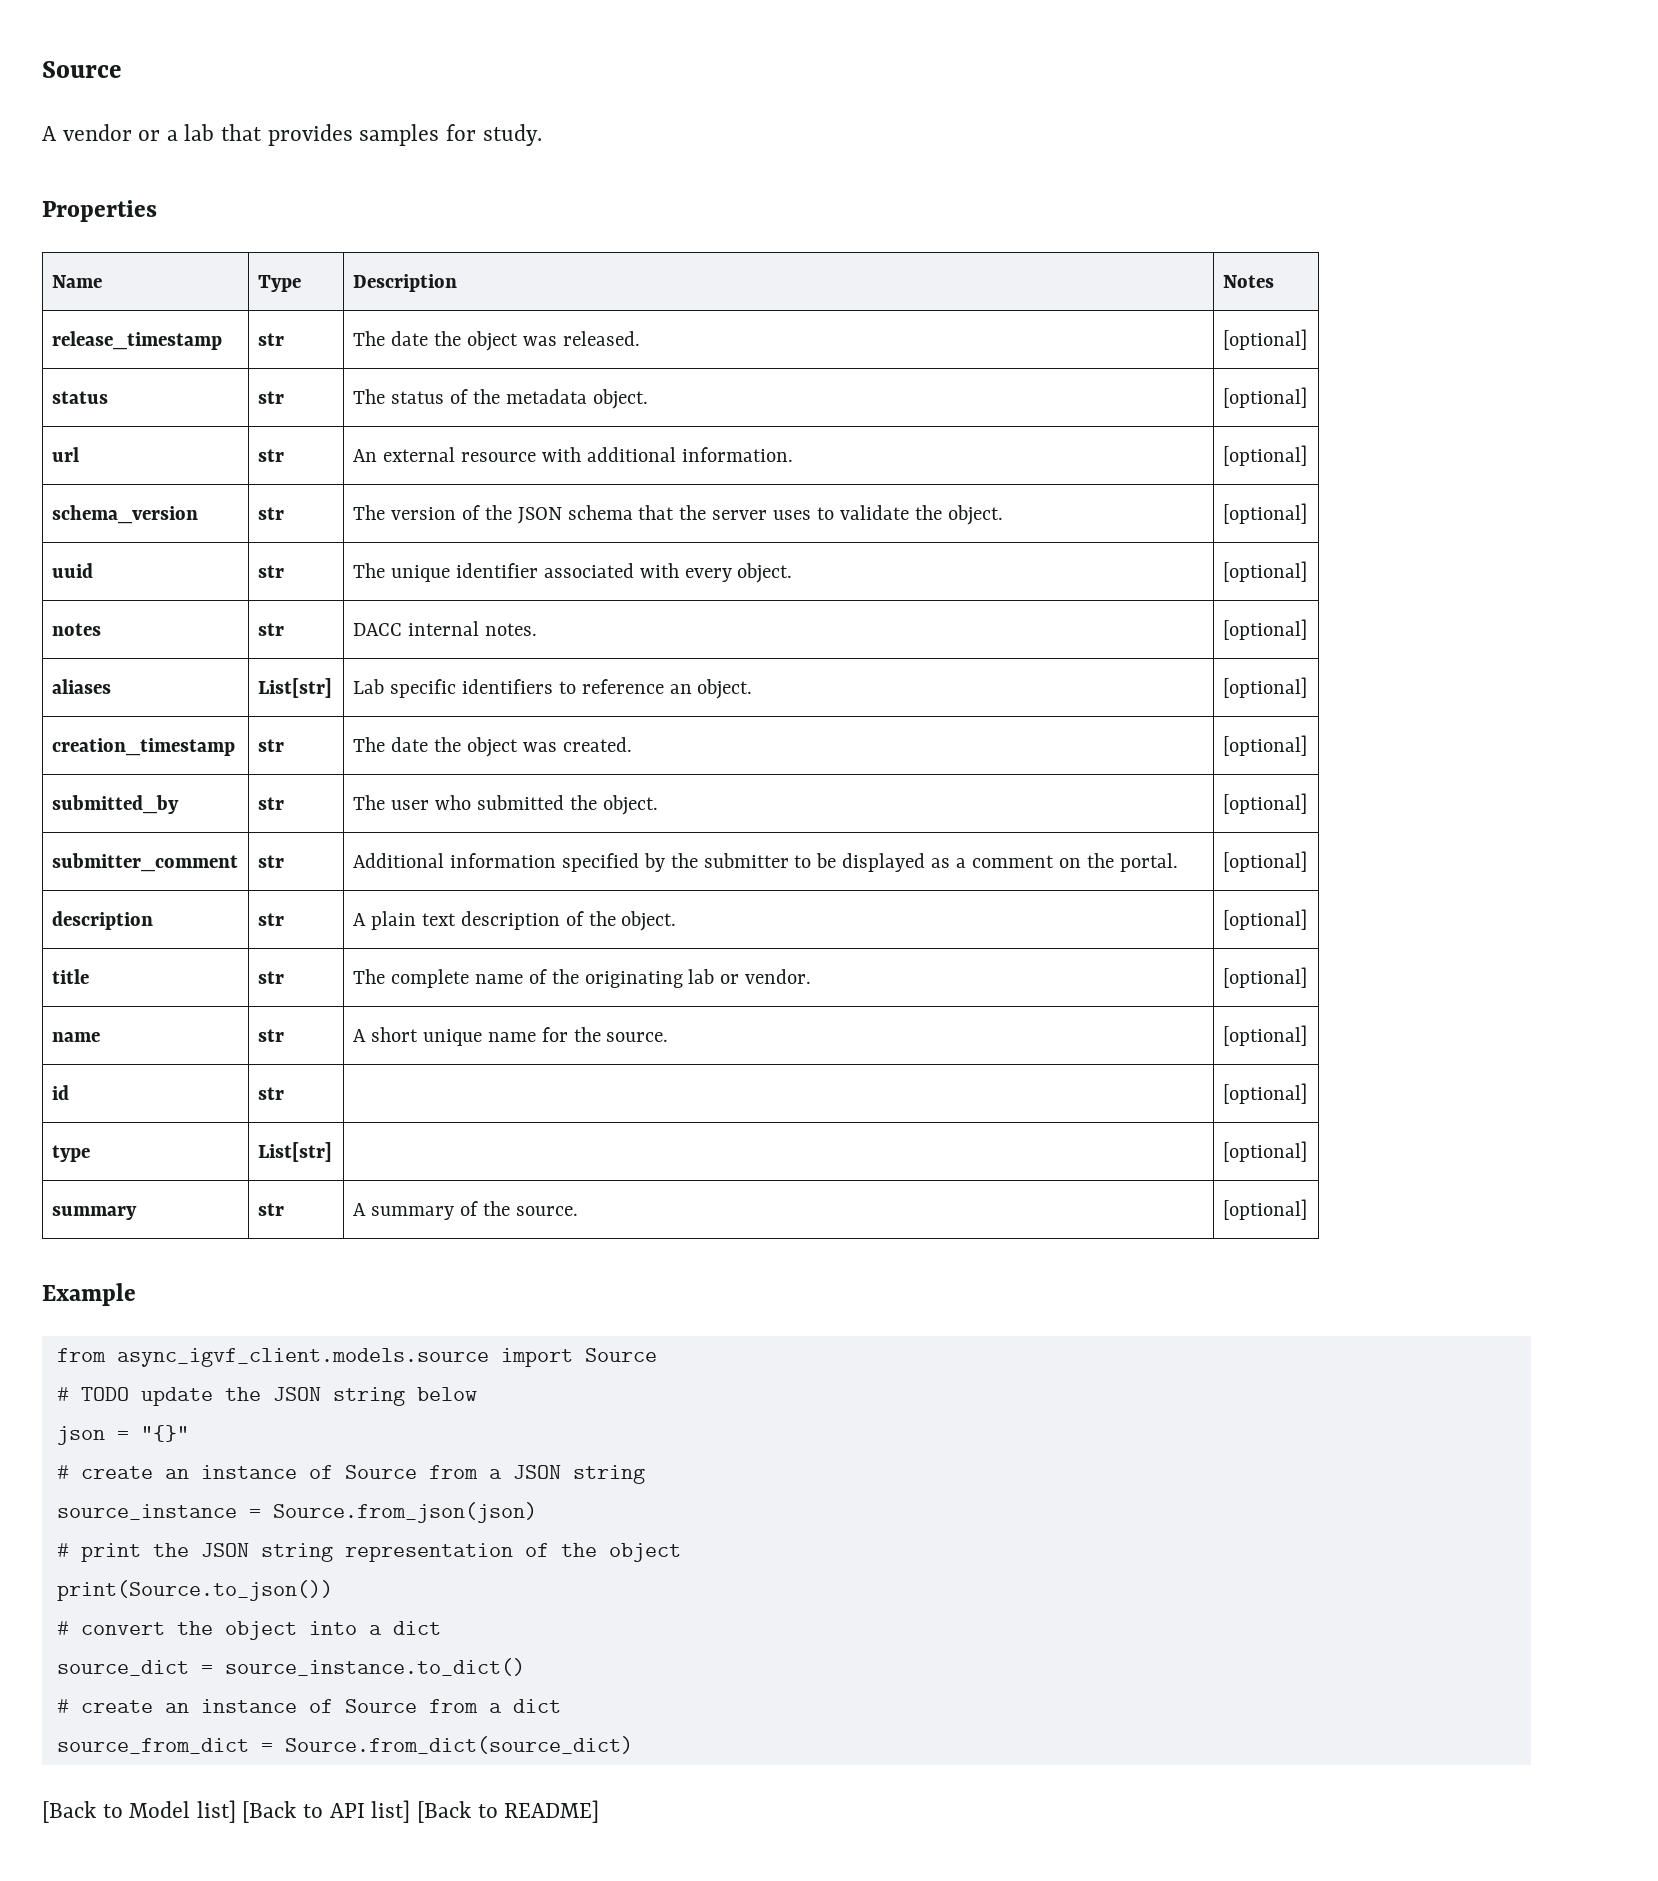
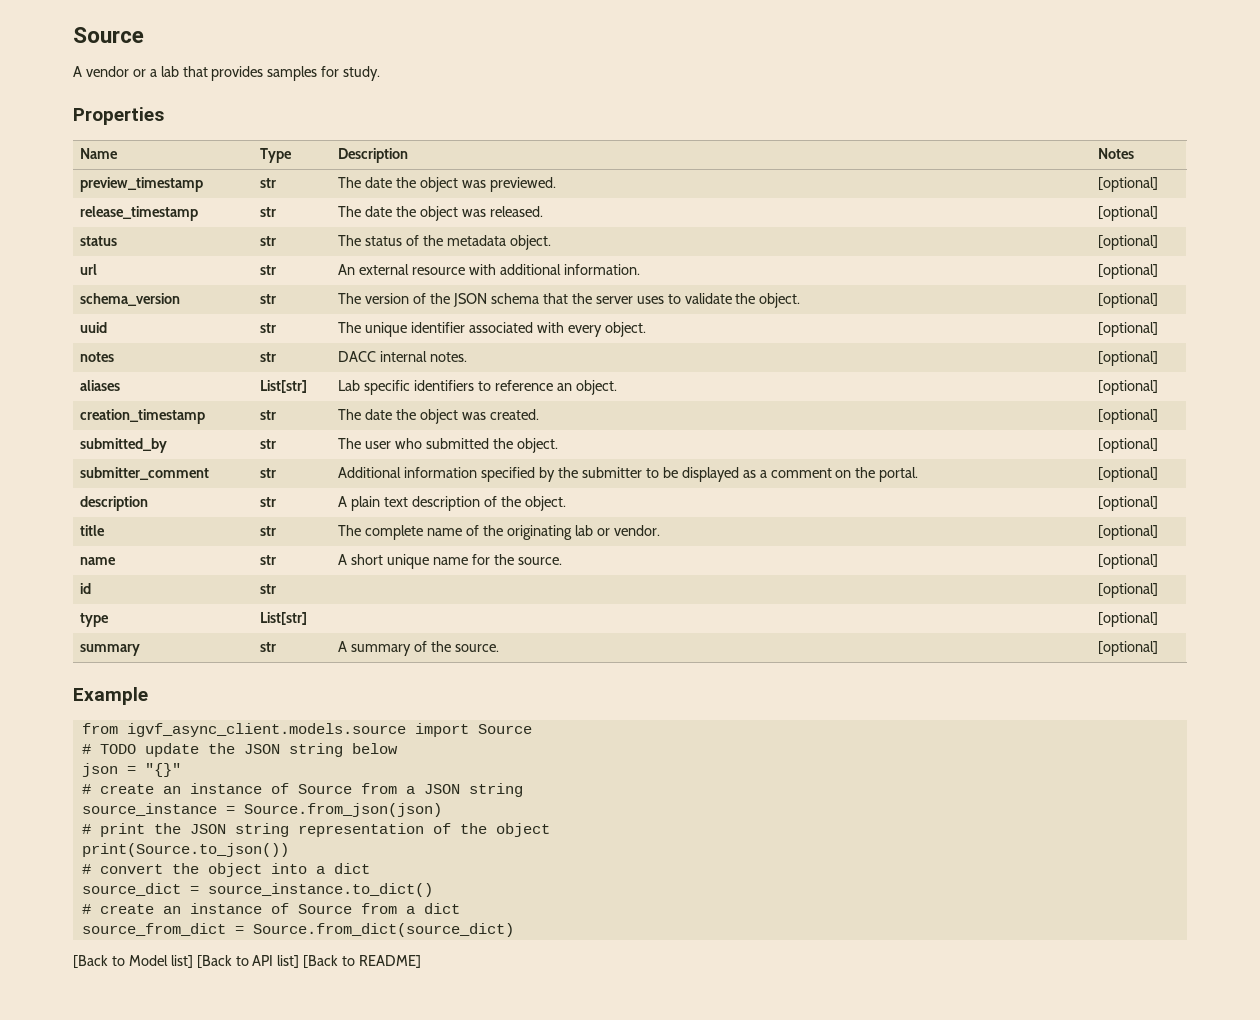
(1274, 281) none -> [80,177,204,192] [260,178,277,188] [338,177,557,192] [1098,177,1159,192] // preview_timestamp | str | The date the object was previewed. | [optional]
[116,1348,489,1367] async_igvf_client.models.source -> [126,723,406,737] igvf_async_client.models.source

